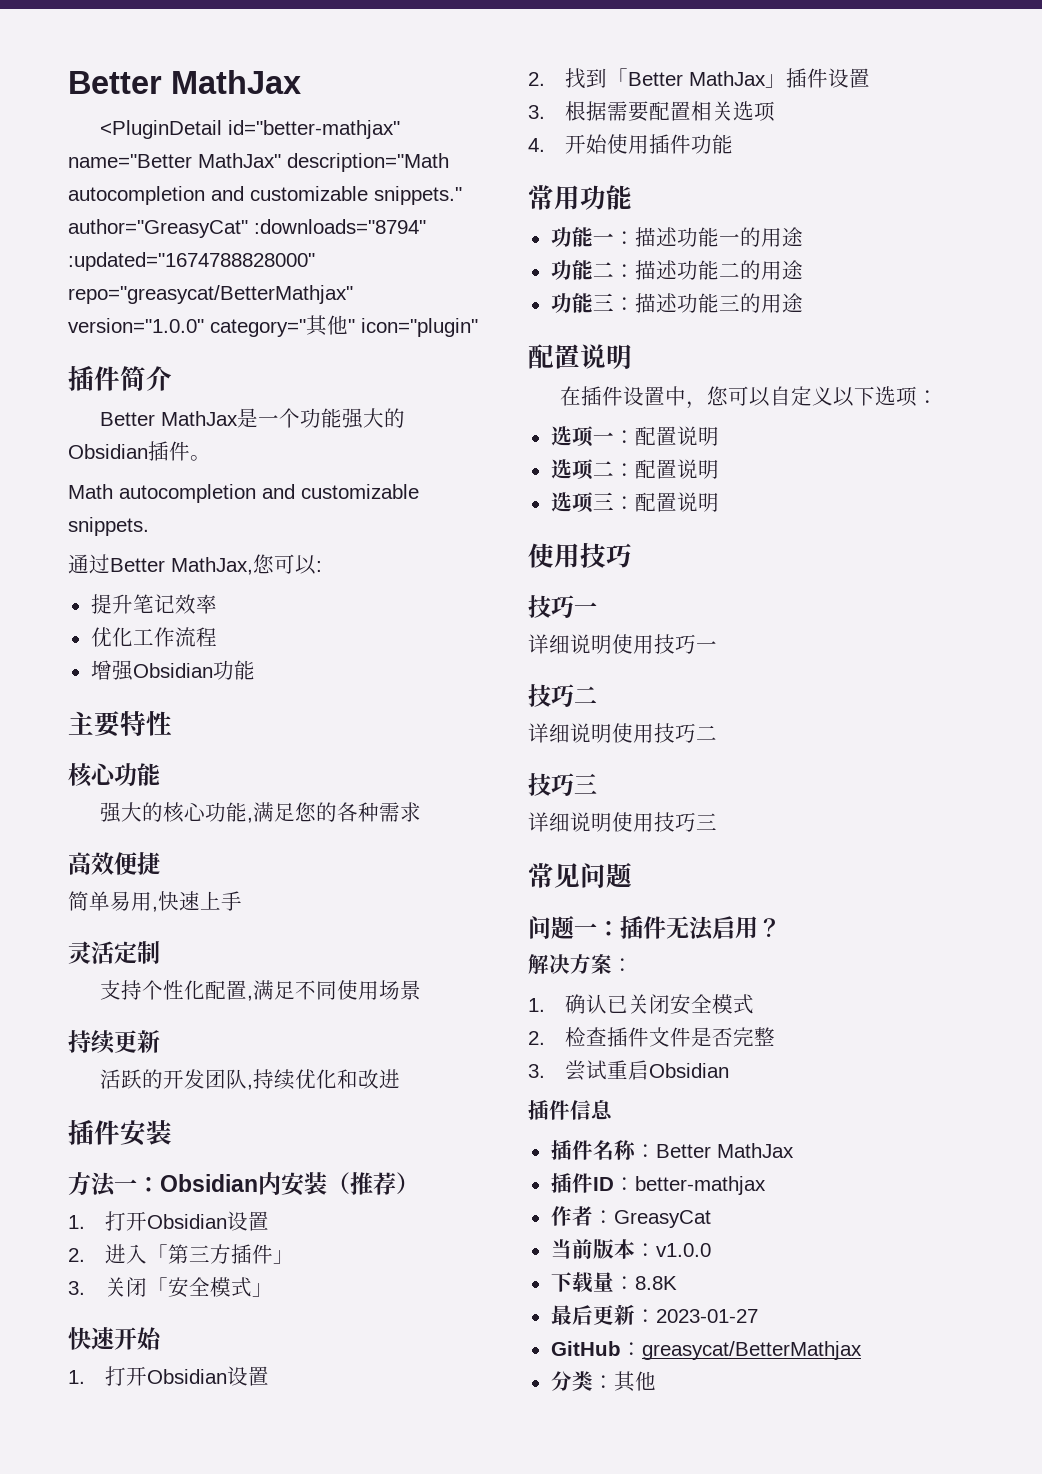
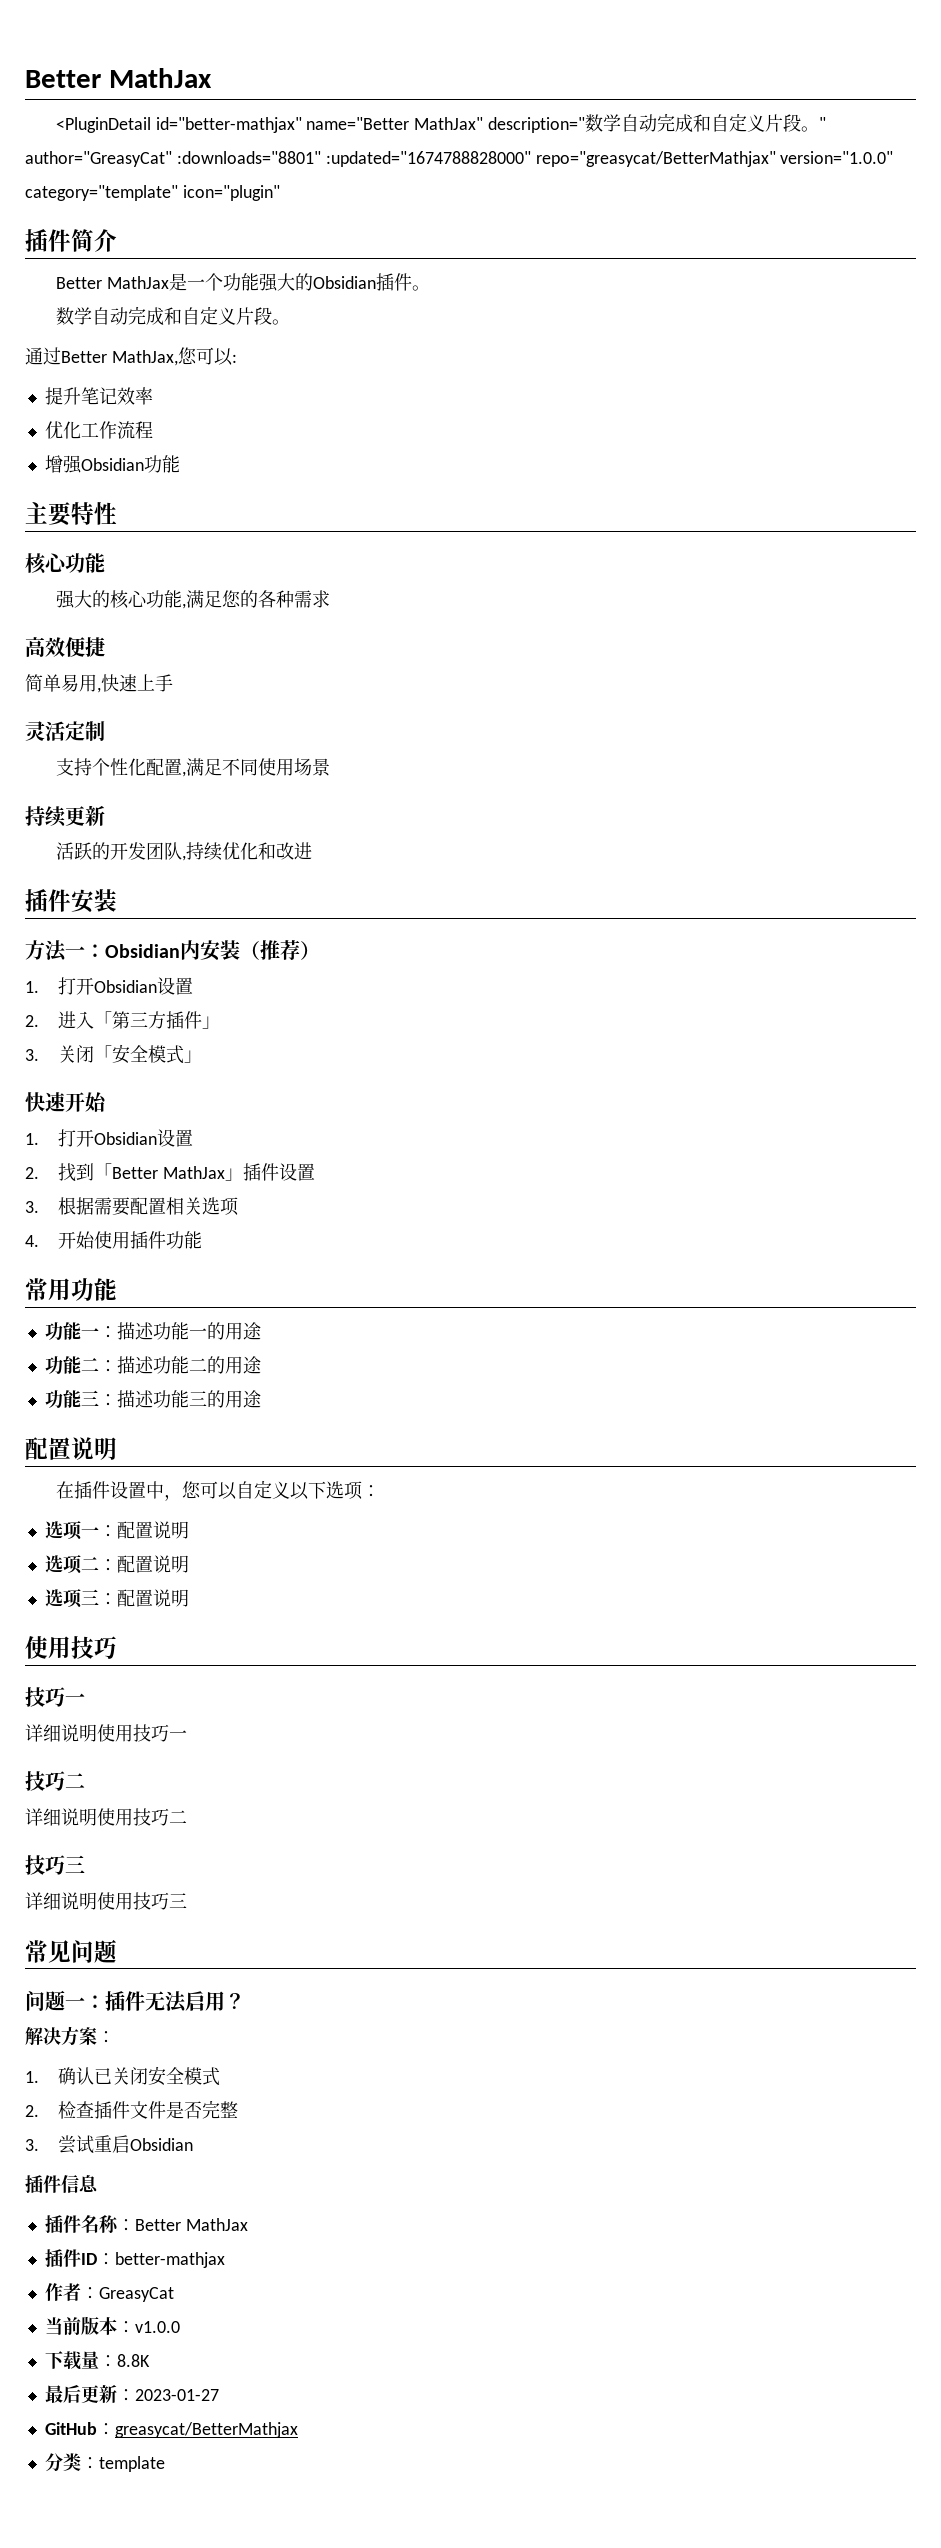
[287,153,449,172] [68,186,462,205] [68,219,426,238] [68,252,315,271] [68,285,353,304] [68,315,355,337] description="Math autocompletion and customizable snippets." author="GreasyCat" :downloads="8794" :updated="1674788828000" repo="greasycat/BetterMathjax" version="1.0.0" category="其他" -> [488,113,827,133] [25,151,894,167] [25,185,178,201] description="数学自动完成和自定义片段。" author="GreasyCat" :downloads="8801" :updated="1674788828000" repo="greasycat/BetterMathjax" version="1.0.0" category="template"
[68,484,419,503] [68,517,149,536] Math autocompletion and customizable snippets. -> [55,306,290,325] 数学自动完成和自定义片段。
[613,1371,656,1392] 其他 -> [98,2456,165,2472] template

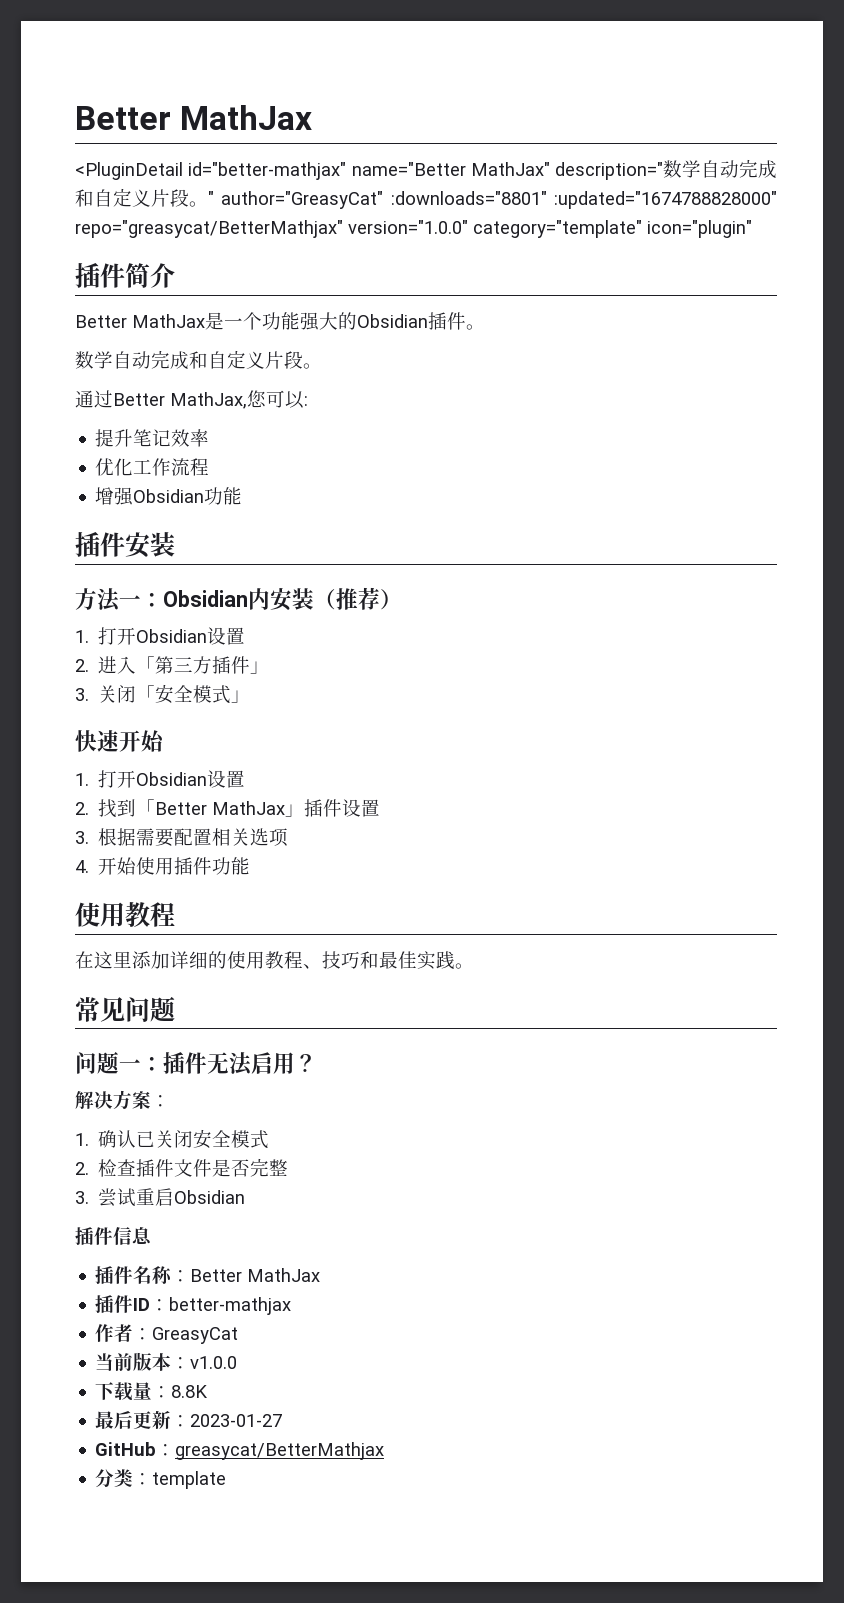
[25,502,117,526] [25,553,105,574] [55,590,330,609] [25,637,105,657] [25,674,173,693] [25,721,105,741] [55,758,330,777] [25,805,105,827] [55,842,312,861] // 主要特性 // 核心功能 // 强大的核心功能,满足您的各种需求 // 高效便捷 // 简单易用,快速上手 // 灵活定制 // 支持个性化配置,满足不同使用场景 // 持续更新 // 活跃的开发团队,持续优化和改进 -> (243, 496) none
[25,1278,117,1301] [44,1322,261,1340] [44,1356,261,1374] [44,1390,261,1408] [25,1437,117,1460] [55,1480,380,1501] [44,1521,189,1540] [44,1555,189,1574] [44,1589,189,1608] [25,1636,117,1659] [25,1687,85,1707] [25,1724,187,1742] [25,1771,85,1791] [25,1808,187,1826] [25,1855,85,1875] [25,1892,187,1910] 常用功能 // 功能一：描述功能一的用途 // 功能二：描述功能二的用途 // 功能三：描述功能三的用途 // 配置说明 // 在插件设置中，您可以自定义以下选项： // 选项一：配置说明 // 选项二：配置说明 // 选项三：配置说明 // 使用技巧 // 技巧一 // 详细说明使用技巧一 // 技巧二 // 详细说明使用技巧二 // 技巧三 // 详细说明使用技巧三 -> [75,902,175,927] [75,951,474,970] 使用教程 // 在这里添加详细的使用教程、技巧和最佳实践。

